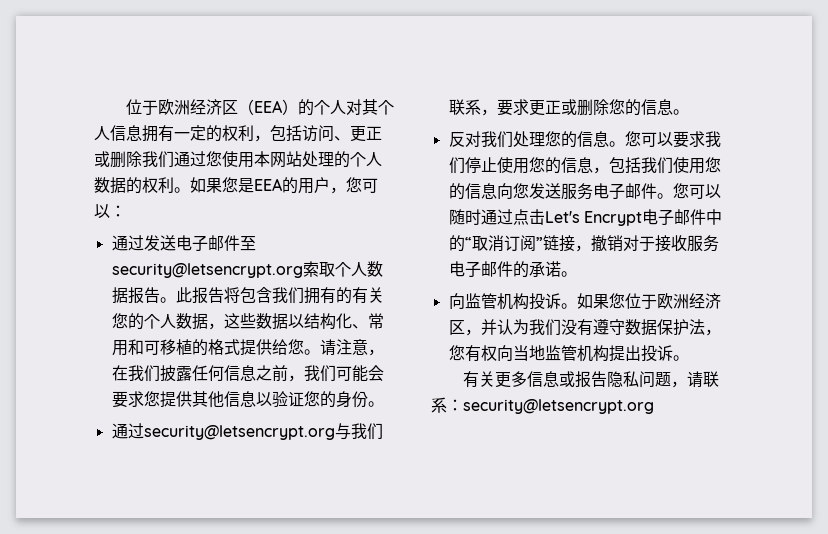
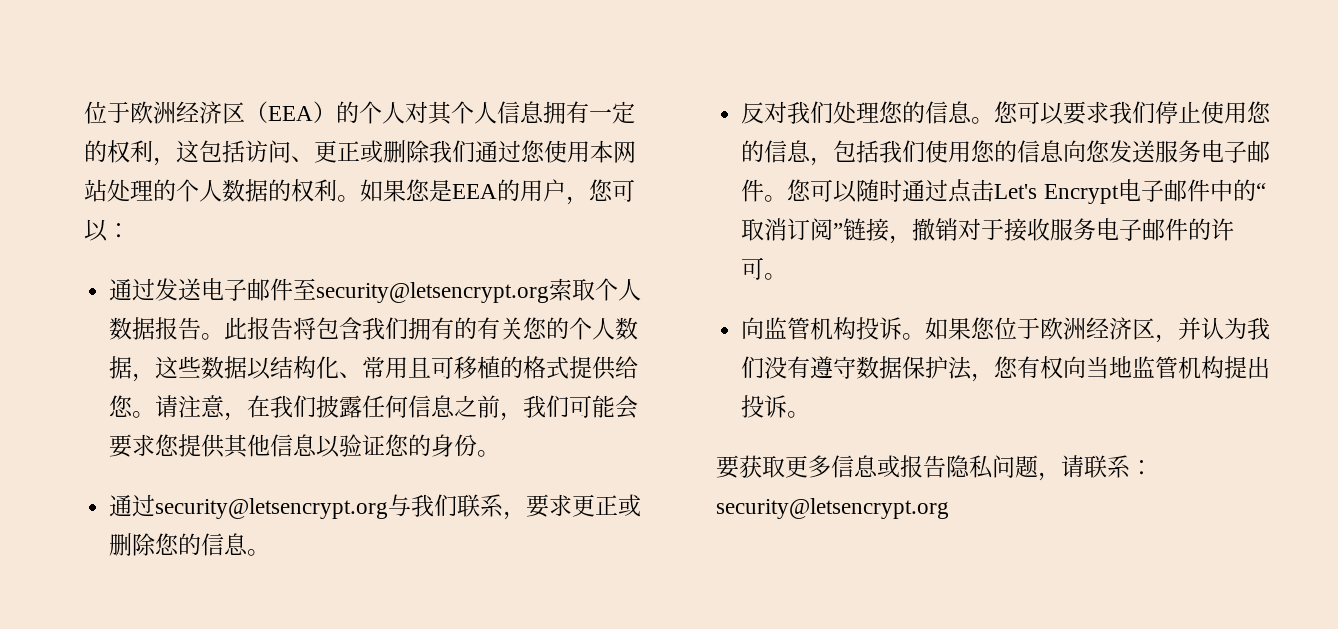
(270, 138) none -> [176,140,199,163] 这
[127,339,144,355] 和 -> [408,357,432,378] 且
[528,261,561,277] 承诺 -> [1211,218,1235,241] [741,257,765,280] 许可
[463,371,496,388] 有关 -> [716,455,785,479] 要获取

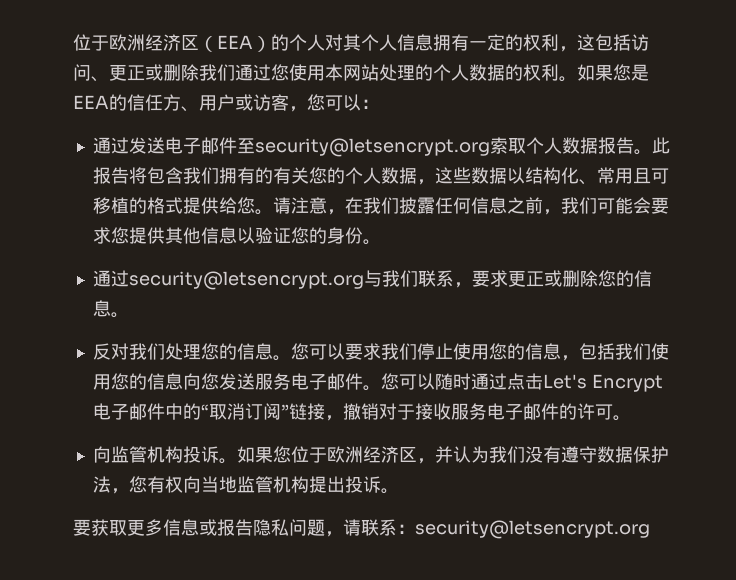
[520,179,566,202] 用户 -> [127,94,289,112] 信任方、用户或访客

